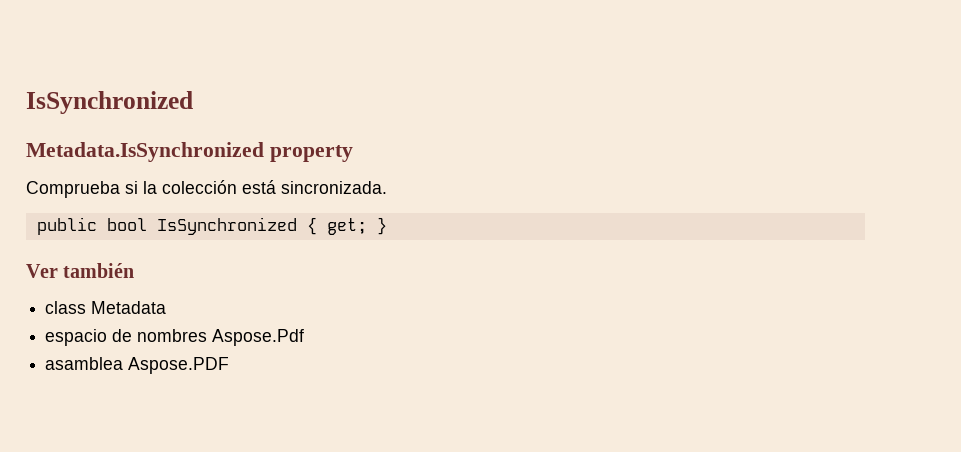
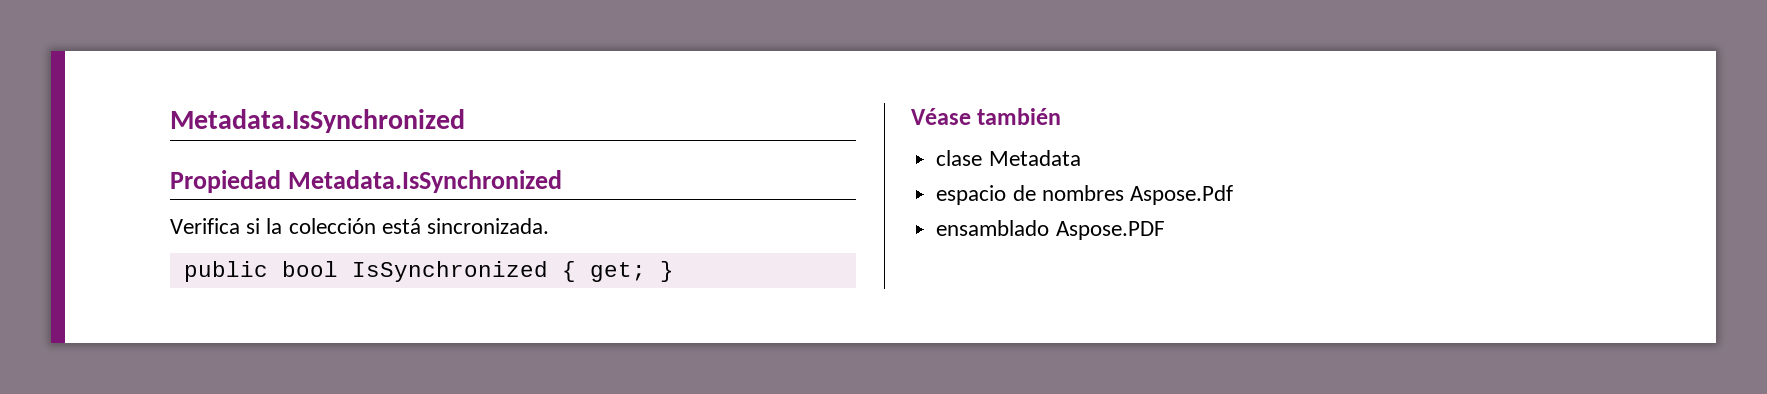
[26,91,193,114] [26,142,353,162] [26,181,120,198] IsSynchronized // Metadata.IsSynchronized property // Comprueba -> [170,109,465,133] [170,170,562,193] [170,218,240,234] Metadata.IsSynchronized // Propiedad Metadata.IsSynchronized // Verifica
[26,264,58,278] Ver -> [911,108,971,125] Véase
[45,301,87,314] class -> [936,150,983,166] clase
[45,357,124,370] asamblea -> [936,220,1050,236] ensamblado

